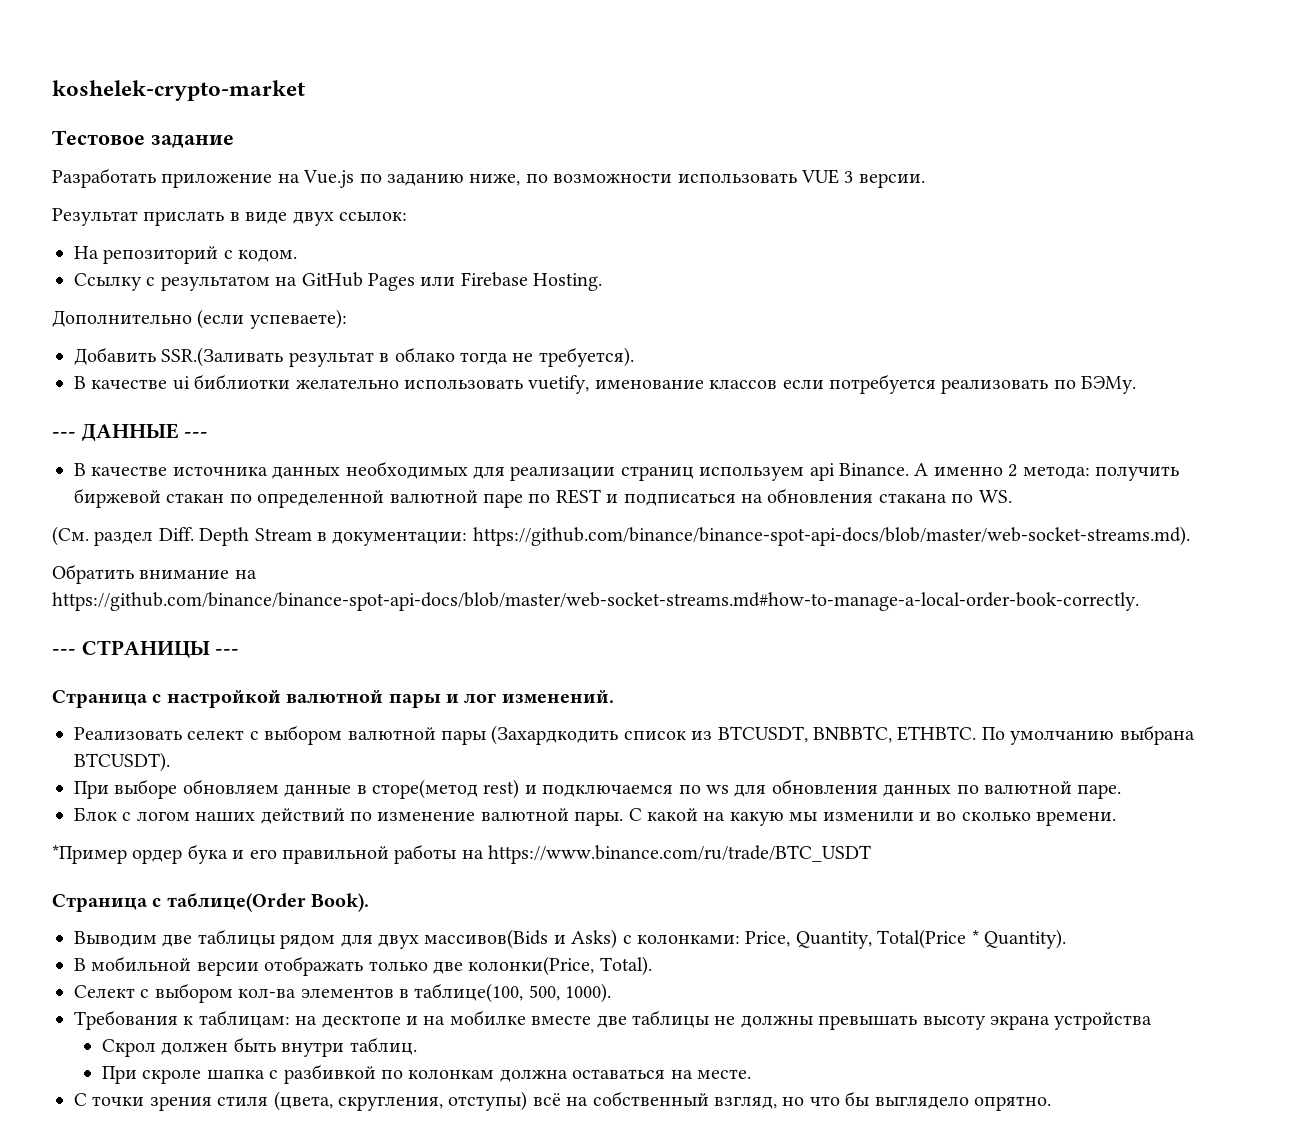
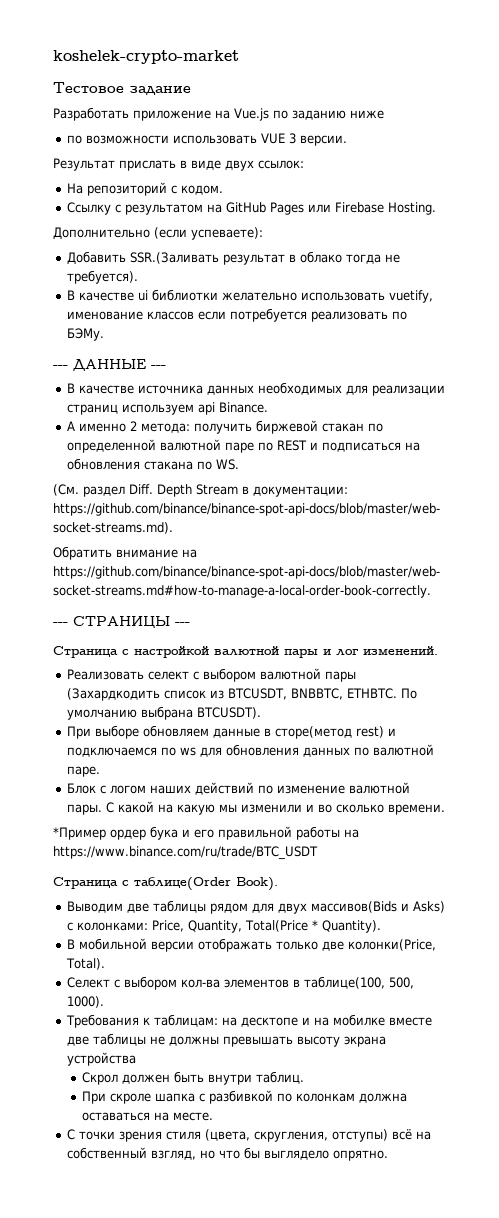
[469,174,521,186] ниже, -> [350,110,384,119] ниже //
(909, 469) none -> (268, 407) //

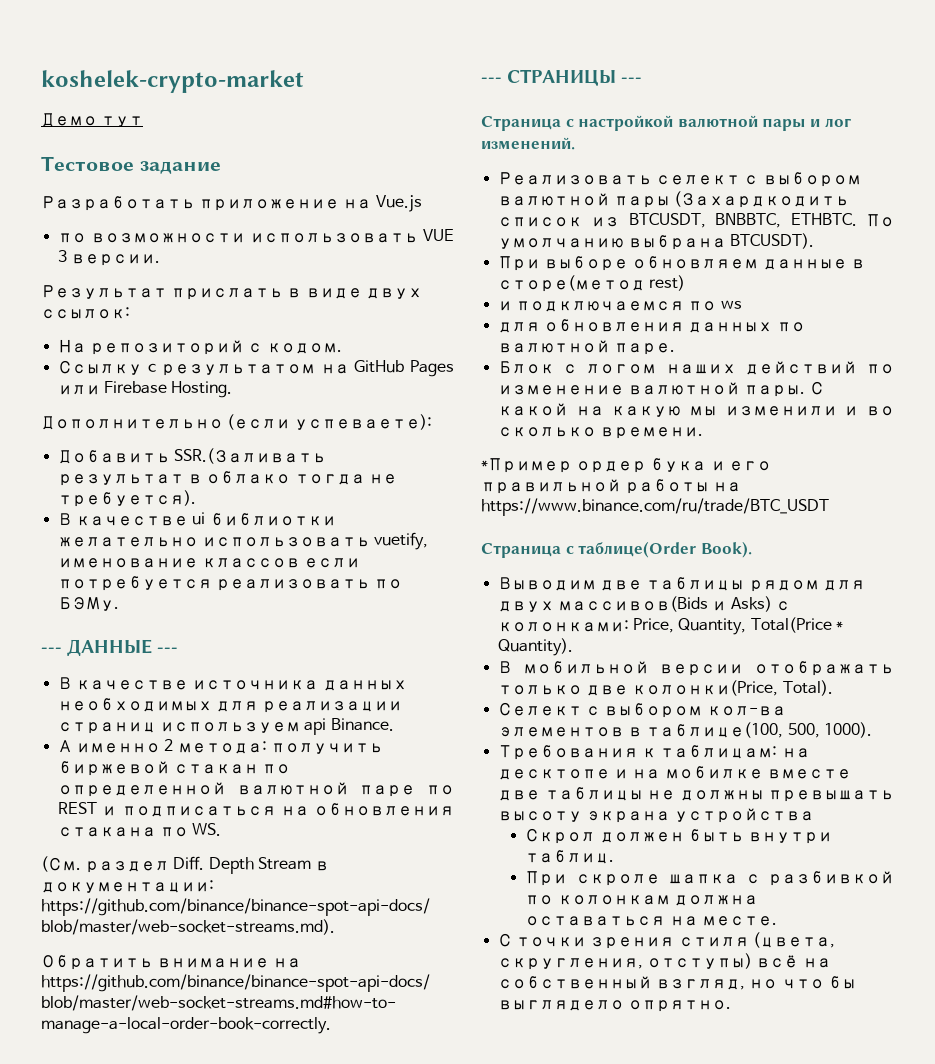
(239, 57) none -> [41,113,144,127] // Демо тут
[273,110,384,120] по заданию ниже -> (422, 203) none
(384, 732) none -> (686, 283) //
(196, 751) none -> (742, 304) //

